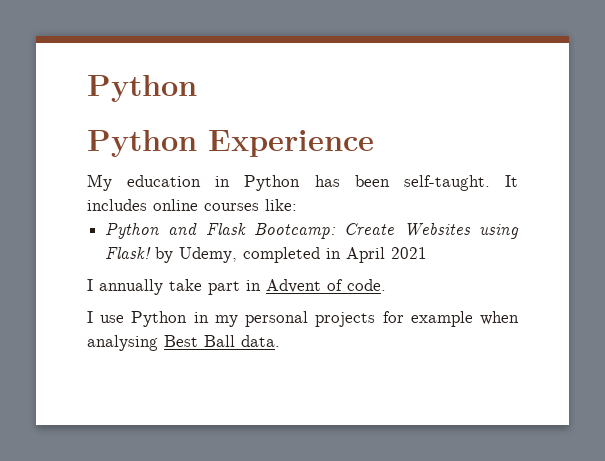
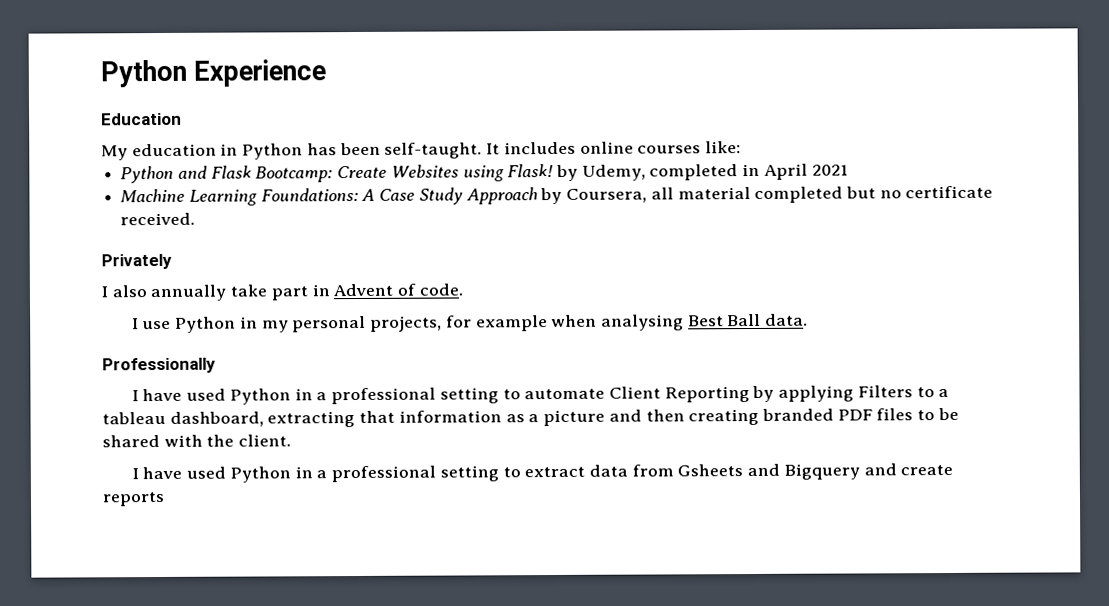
[87,75,197,102] [87,130,197,157] Python // Python -> [100,59,187,88] Python
(374, 143) none -> [101,112,182,126] // Education
[87,279,93,291] // I -> [120,185,994,206] [120,212,196,226] [101,253,172,270] [101,285,147,298] // Machine Learning Foundations: A Case Study Approach by Coursera, all material completed but no certificate received. // Privately // I also
[315,312,376,327] projects -> [370,315,443,332] projects,
(280, 341) none -> [102,357,216,374] [131,385,950,405] [102,407,959,428] [102,434,292,448] [131,463,954,483] [102,491,165,507] // Professionally // I have used Python in a professional setting to automate Client Reporting by applying Filters to a tableau dashboard, extracting that information as a picture and then creating branded PDF files to be shared with the client. // I have used Python in a professional setting to extract data from Gsheets and Bigquery and create reports

